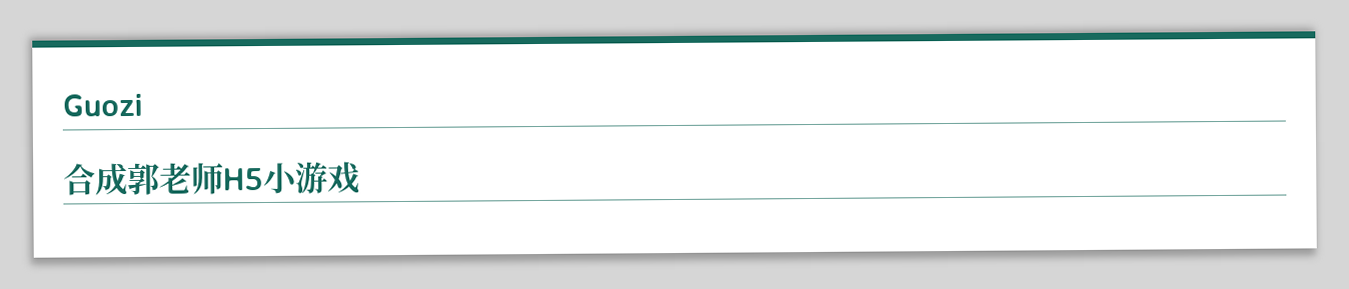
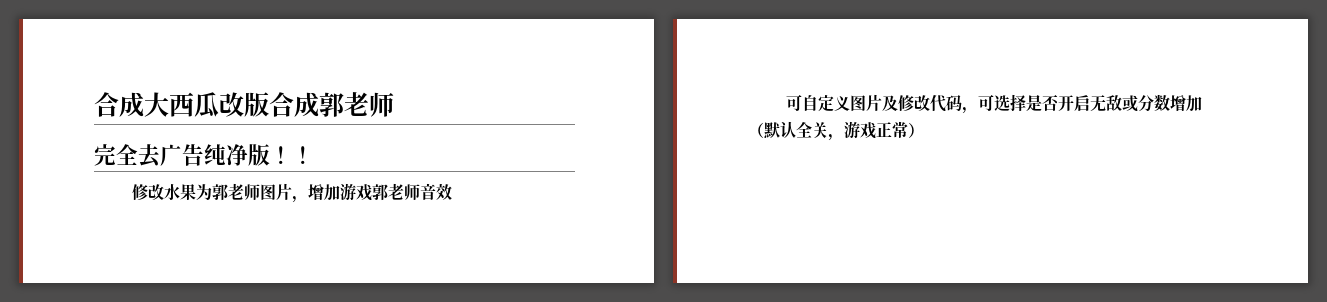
[62,93,143,117] Guozi // -> [94,92,269,118] 合成大西瓜改版
[223,161,360,195] H5小游戏 -> [94,144,314,168] [132,183,453,203] [786,94,1203,114] [748,121,924,141] // 完全去广告纯净版！！ // 修改水果为郭老师图片，增加游戏郭老师音效 // 可自定义图片及修改代码，可选择是否开启无敌或分数增加（默认全关，游戏正常）

